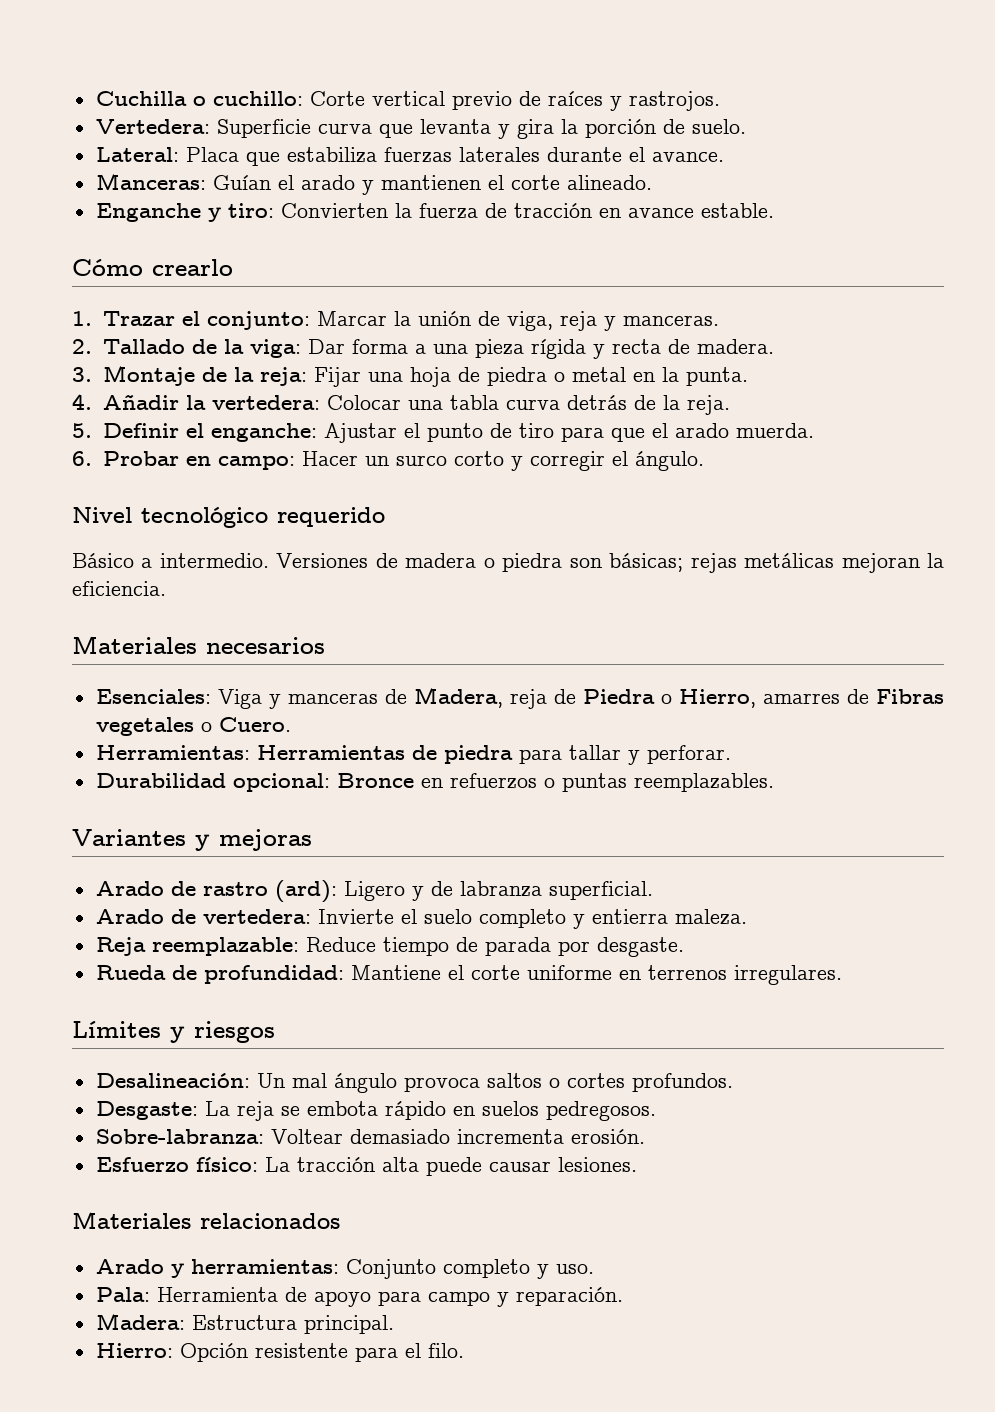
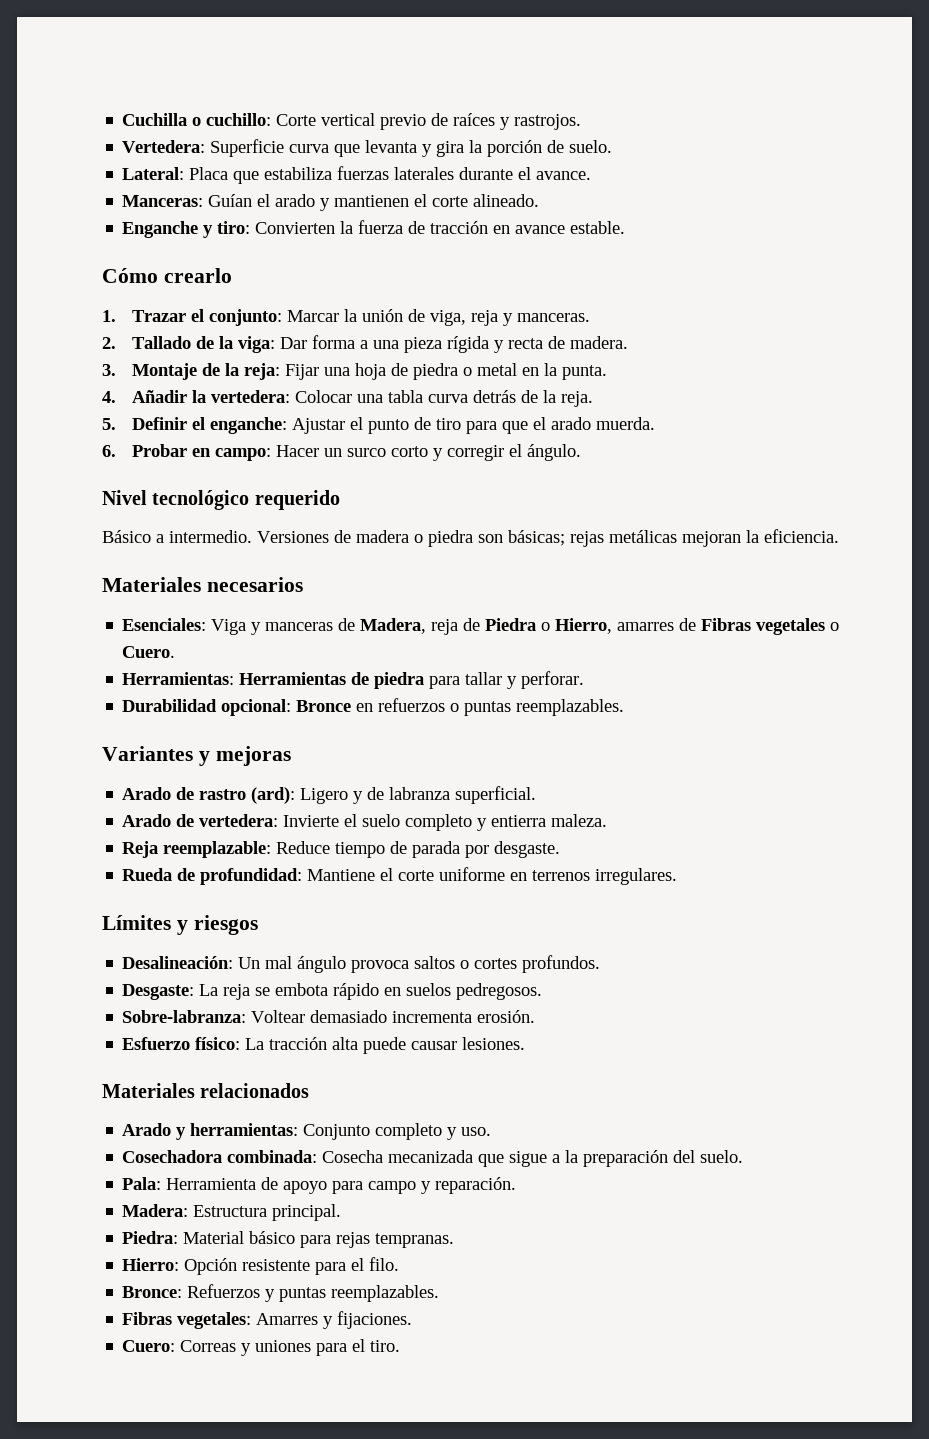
(594, 1269) none -> [122,1150,744,1167] // Cosechadora combinada: Cosecha mecanizada que sigue a la preparación del suelo.
(394, 1324) none -> [122,1231,455,1248] // Piedra: Material básico para rejas tempranas.
(464, 1350) none -> [122,1284,440,1302] [122,1311,413,1329] [122,1339,401,1356] // Bronce: Refuerzos y puntas reemplazables. // Fibras vegetales: Amarres y fijaciones. // Cuero: Correas y uniones para el tiro.

